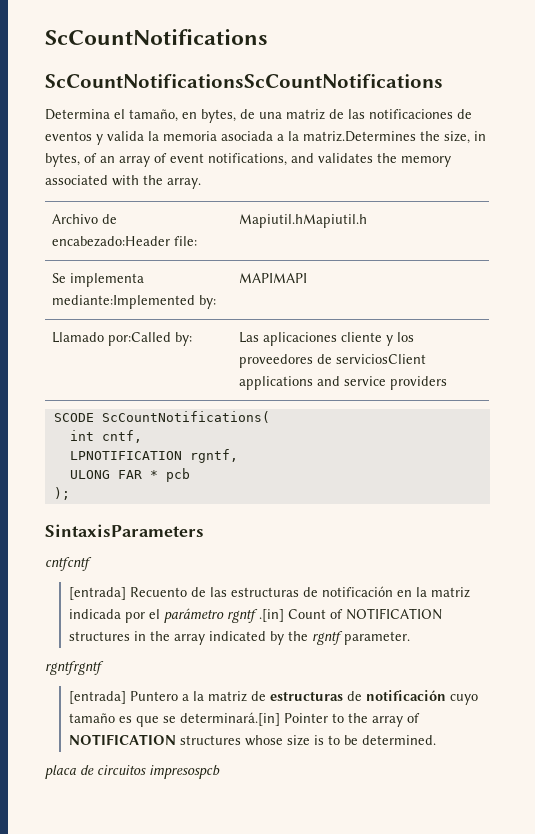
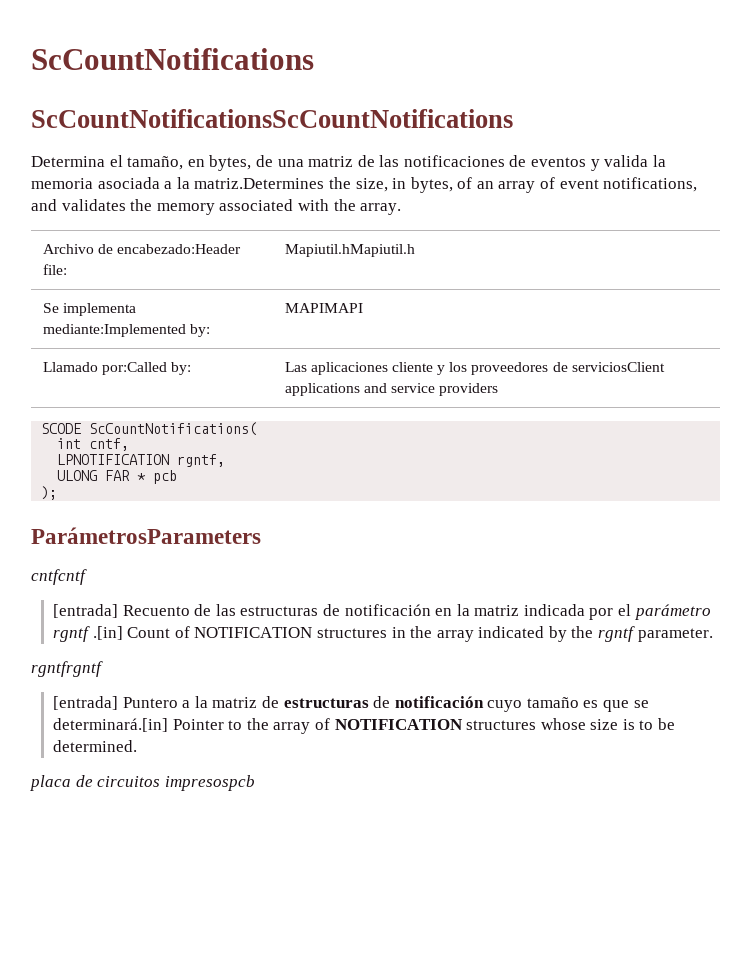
[45,524,204,537] SintaxisParameters -> [31,527,261,544] ParámetrosParameters

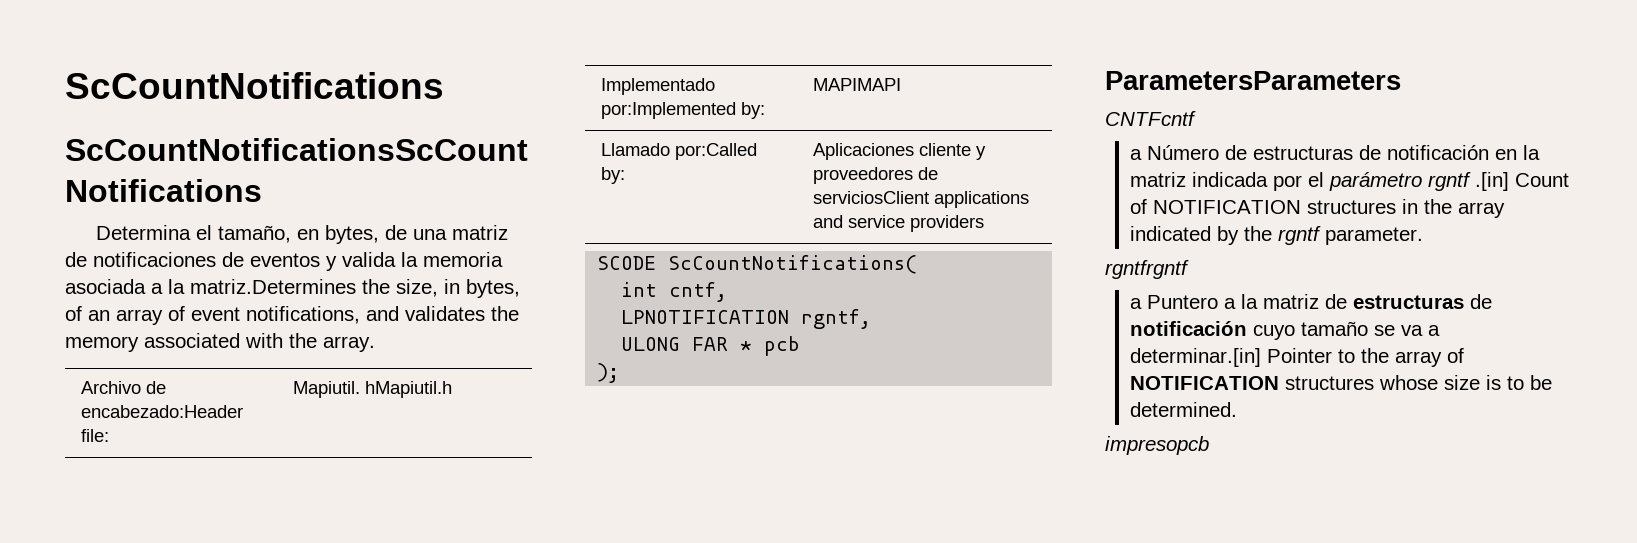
[379,155,400,167] las -> (87, 259) none
[284,244,415,257] [42,303,136,316] [42,324,186,337] Mapiutil.hMapiutil.h // Se implementa mediante:Implemented -> [292,381,452,398] [600,78,715,95] [600,102,736,119] Mapiutil. hMapiutil.h // Implementado por:Implemented
[284,362,388,375] Las aplicaciones -> [812,143,914,160] Aplicaciones
[449,362,468,372] los -> (986, 153) none
[31,527,261,544] [31,569,87,585] [52,604,236,618] ParámetrosParameters // cntfcntf // [entrada] Recuento de las -> [1105,71,1401,90] [1105,111,1196,126] [1129,145,1247,160] ParametersParameters // CNTFcntf // a Número de
[52,696,118,710] [entrada] -> [1129,298,1142,309] a
[583,700,649,712] [52,718,168,732] es que se determinará.[in] -> [1373,325,1440,336] [1129,348,1261,367] se va a determinar.[in]
[30,775,255,791] placa de circuitos impresospcb -> [1105,436,1209,455] impresopcb

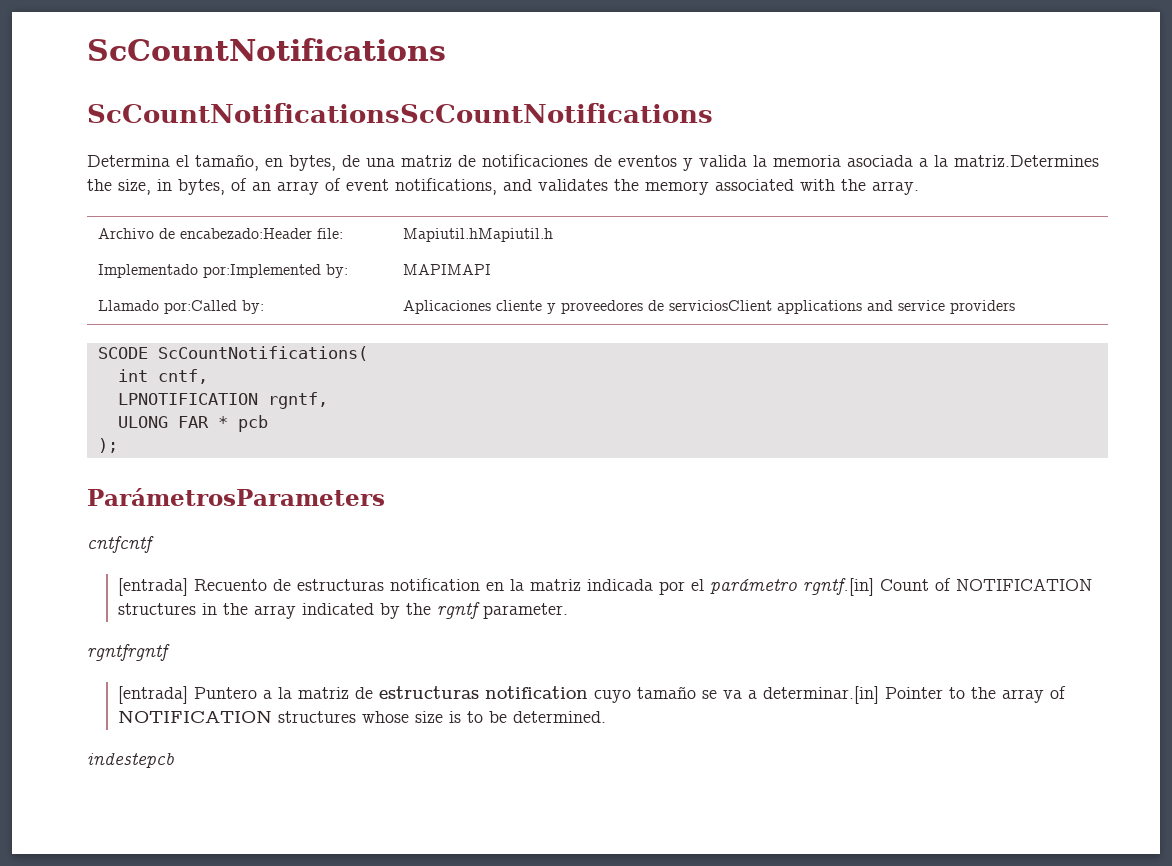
[292,381,452,398] Mapiutil. hMapiutil.h -> [402,228,553,242] Mapiutil.hMapiutil.h
[1105,71,1401,90] [1105,111,1196,126] [1129,145,1489,160] ParametersParameters // CNTFcntf // a Número de estructuras de notificación -> [87,488,385,506] [87,536,154,553] [118,578,481,596] ParámetrosParameters // cntfcntf // [entrada] Recuento de estructuras notification
[1427,172,1509,191] rgntf .[in] -> [803,578,875,596] rgntf.[in]
[1129,298,1142,309] a -> [118,686,189,704] [entrada]
[1469,294,1492,309] [1129,321,1247,336] de notificación -> [485,686,589,699] notification
[1105,436,1209,455] impresopcb -> [87,752,174,768] indestepcb

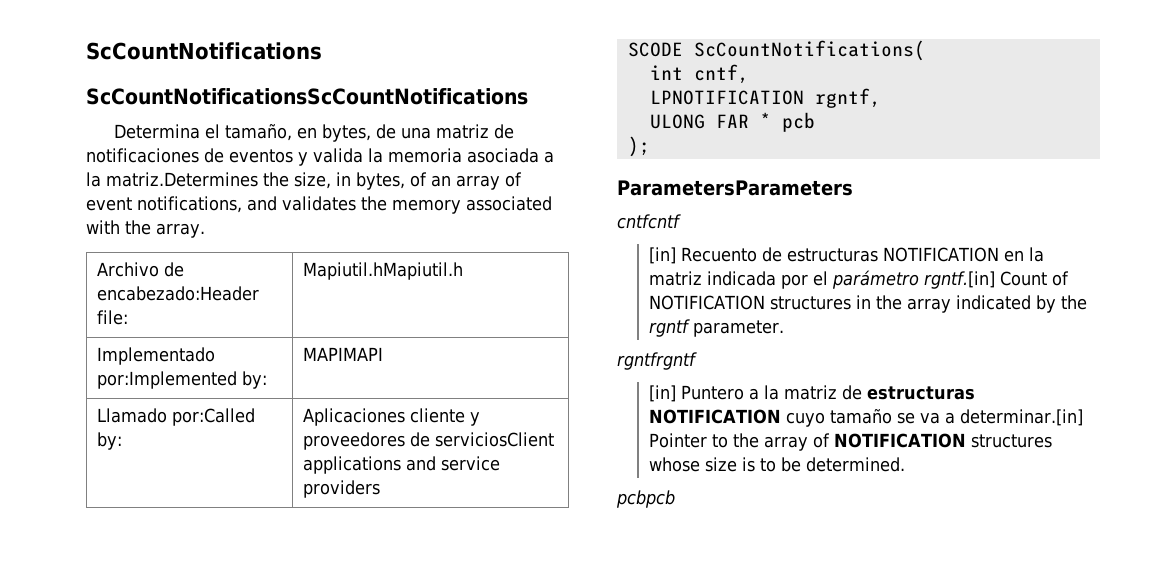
[87,488,385,506] ParámetrosParameters -> [617,180,853,196] ParametersParameters
[118,578,189,596] [entrada] -> [649,247,677,264] [in]
[390,578,481,591] notification -> [883,247,1000,262] NOTIFICATION
[118,686,189,704] [entrada] -> [649,385,677,402] [in]
[485,686,589,699] notification -> [649,409,782,424] NOTIFICATION
[87,752,174,768] indestepcb -> [616,490,675,508] pcbpcb

